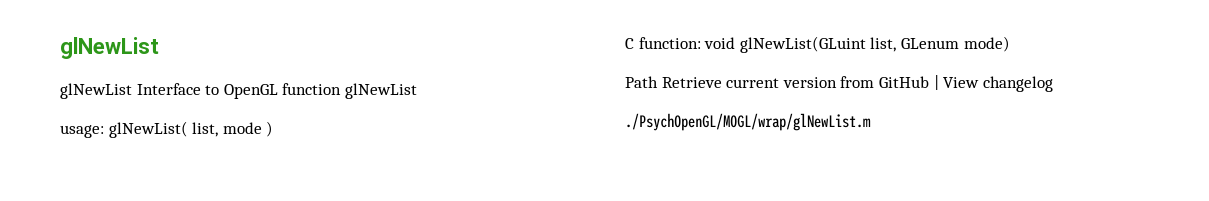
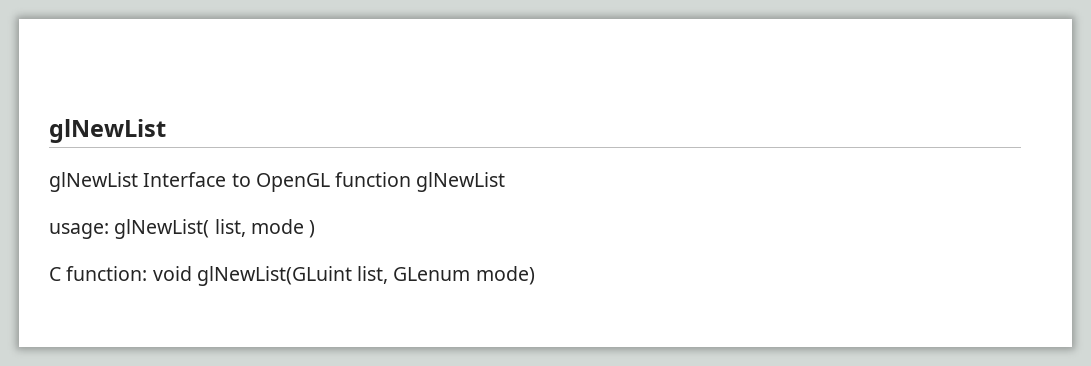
[625,75,1053,92] [625,113,871,131] // Path Retrieve current version from GitHub | View changelog // ./PsychOpenGL/MOGL/wrap/glNewList.m -> (535, 275) none

